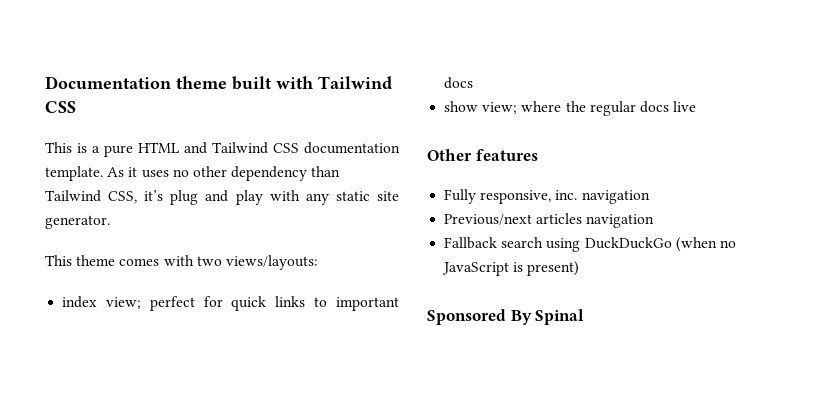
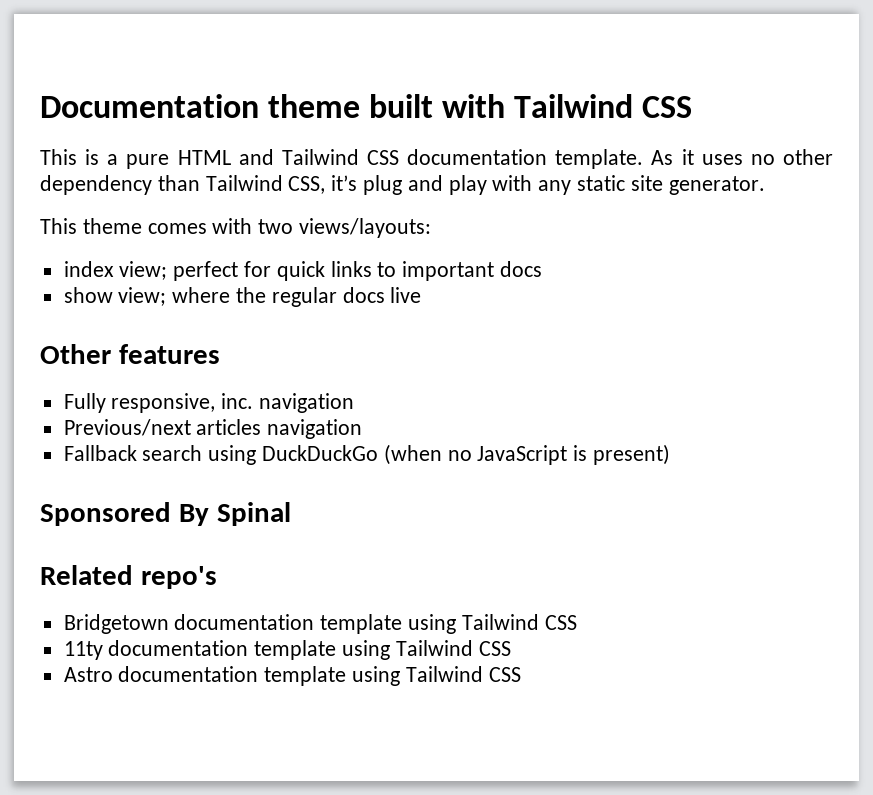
(585, 317) none -> [40,565,217,589] [63,614,577,634] [63,640,511,660] [63,666,521,686] // Related repo's // Bridgetown documentation template using Tailwind CSS // 11ty documentation template using Tailwind CSS // Astro documentation template using Tailwind CSS

